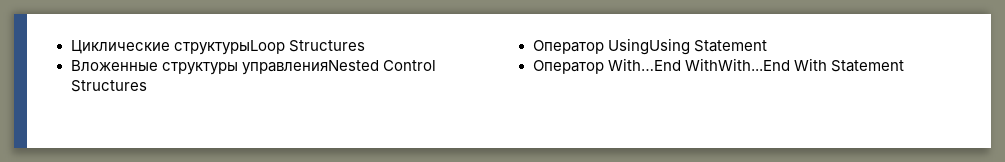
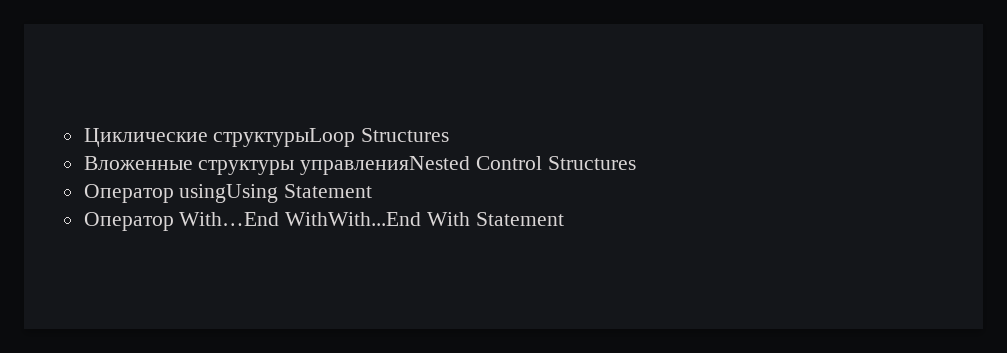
[607,38,690,55] UsingUsing -> [179,184,279,203] usingUsing

